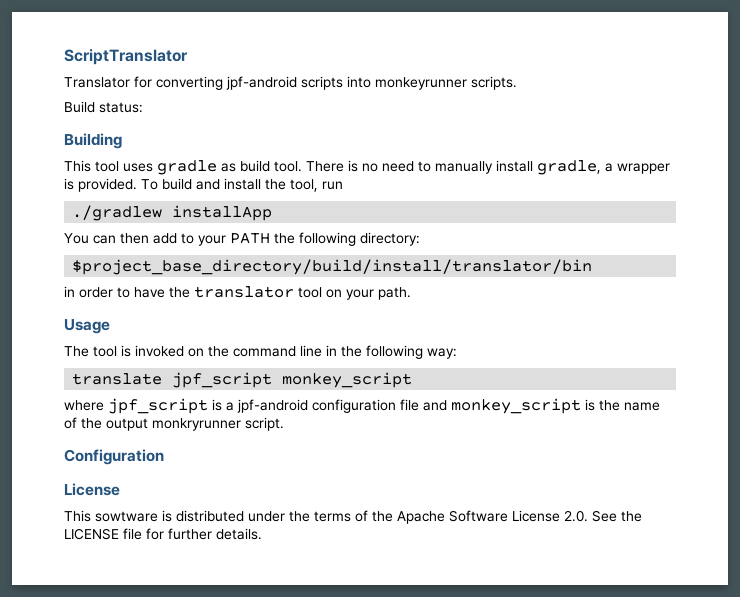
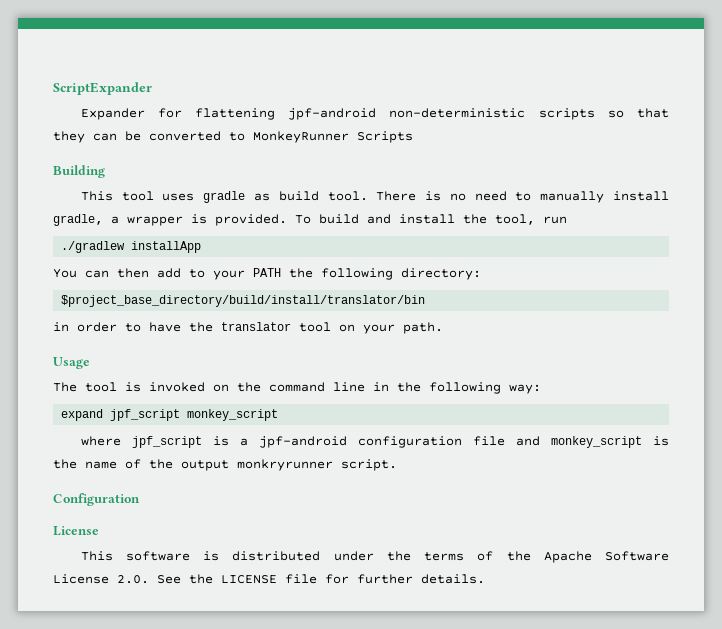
[64,49,188,65] [64,76,517,90] [64,101,143,113] ScriptTranslator // Translator for converting jpf-android scripts into monkeyrunner scripts. // Build status: -> [53,82,152,95] [80,108,669,120] [53,131,413,143] ScriptExpander // Expander for flattening jpf-android non-deterministic scripts so that they can be converted to MonkeyRunner Scripts
[72,373,163,385] translate -> [61,409,104,421] expand
[95,511,158,522] sowtware -> [126,551,191,561] software

